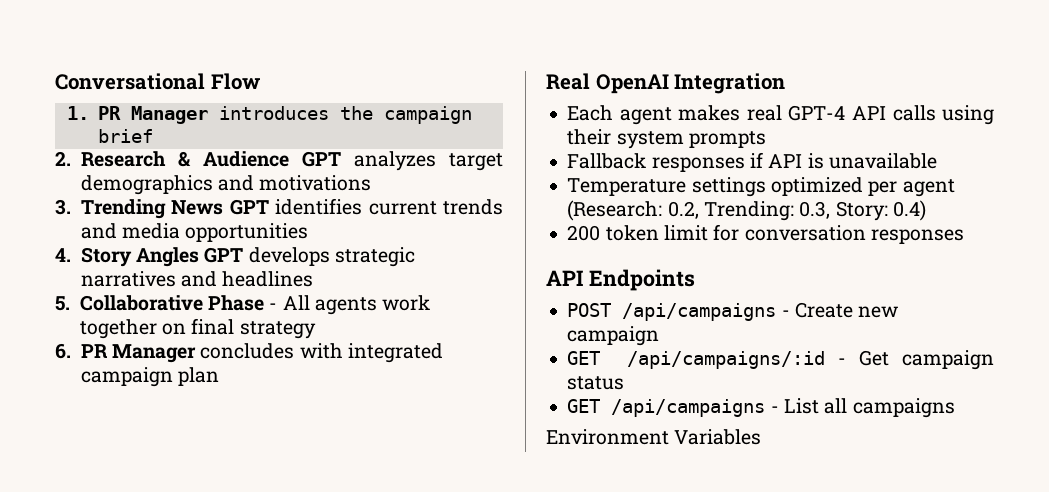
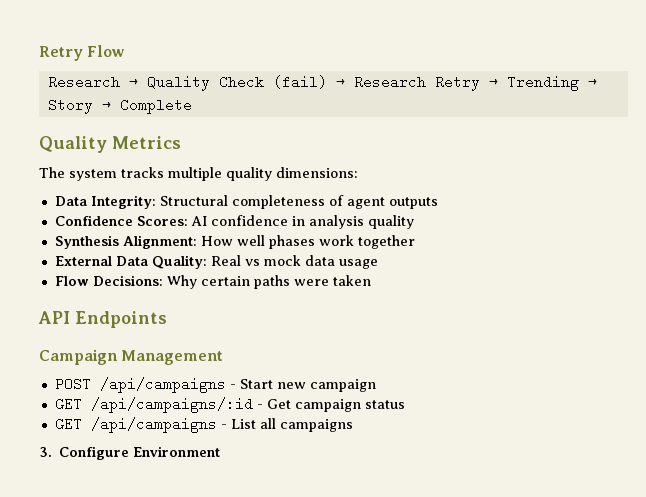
[55,73,205,90] Conversational -> [39,46,83,61] Retry
[66,106,473,124] [98,129,154,143] [55,151,504,171] [80,175,372,195] [55,198,503,219] [80,223,309,242] [55,247,415,267] [80,271,314,287] [55,295,431,315] [79,318,316,339] [55,343,443,363] [80,367,220,387] [546,73,786,94] [567,105,994,125] [567,129,766,149] [567,152,937,172] [567,177,955,197] [567,200,926,221] [567,224,964,244] 1. PR Manager introduces the campaign brief // 2. Research & Audience GPT analyzes target demographics and motivations // 3. Trending News GPT identifies current trends and media opportunities // 4. Story Angles GPT develops strategic narratives and headlines // 5. Collaborative Phase - All agents work together on final strategy // 6. PR Manager concludes with integrated campaign plan // Real OpenAI Integration // Each agent makes real GPT-4 API calls using their system prompts // Fallback responses if API is unavailable // Temperature settings optimized per agent (Research: 0.2, Trending: 0.3, Story: 0.4) // 200 token limit for conversation responses -> [47,75,597,91] [47,98,192,114] [39,136,181,153] [39,167,358,181] [54,195,438,209] [54,215,414,229] [54,235,415,249] [54,255,378,269] [54,275,371,289] Research → Quality Check (fail) → Research Retry → Trending → Story → Complete // Quality Metrics // The system tracks multiple quality dimensions: // Data Integrity: Structural completeness of agent outputs // Confidence Scores: AI confidence in analysis quality // Synthesis Alignment: How well phases work together // External Data Quality: Real vs mock data usage // Flow Decisions: Why certain paths were taken
(695, 280) none -> [39,349,224,365] // Campaign Management
[794,302,853,318] Create -> [239,379,273,389] Start
[546,429,762,445] Environment Variables -> [39,446,221,460] 3. Configure Environment

